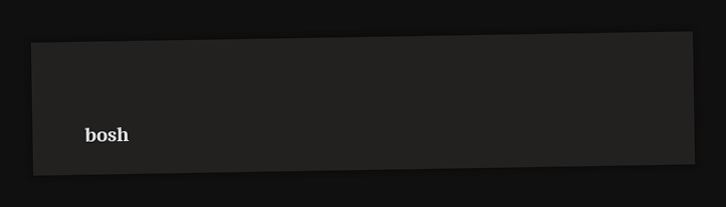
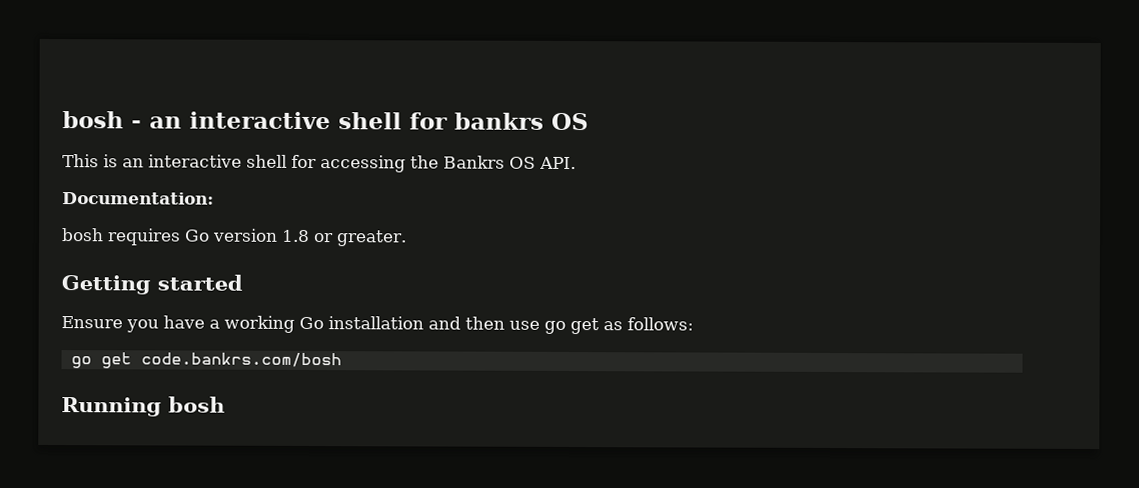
[84,125,130,142] bosh -> [62,111,589,131] [62,154,576,173] [62,192,214,205] [62,228,407,247] [61,274,243,295] [61,315,694,335] [70,352,342,369] [61,396,225,417] bosh - an interactive shell for bankrs OS // This is an interactive shell for accessing the Bankrs OS API. // Documentation: // bosh requires Go version 1.8 or greater. // Getting started // Ensure you have a working Go installation and then use go get as follows: // go get code.bankrs.com/bosh // Running bosh

